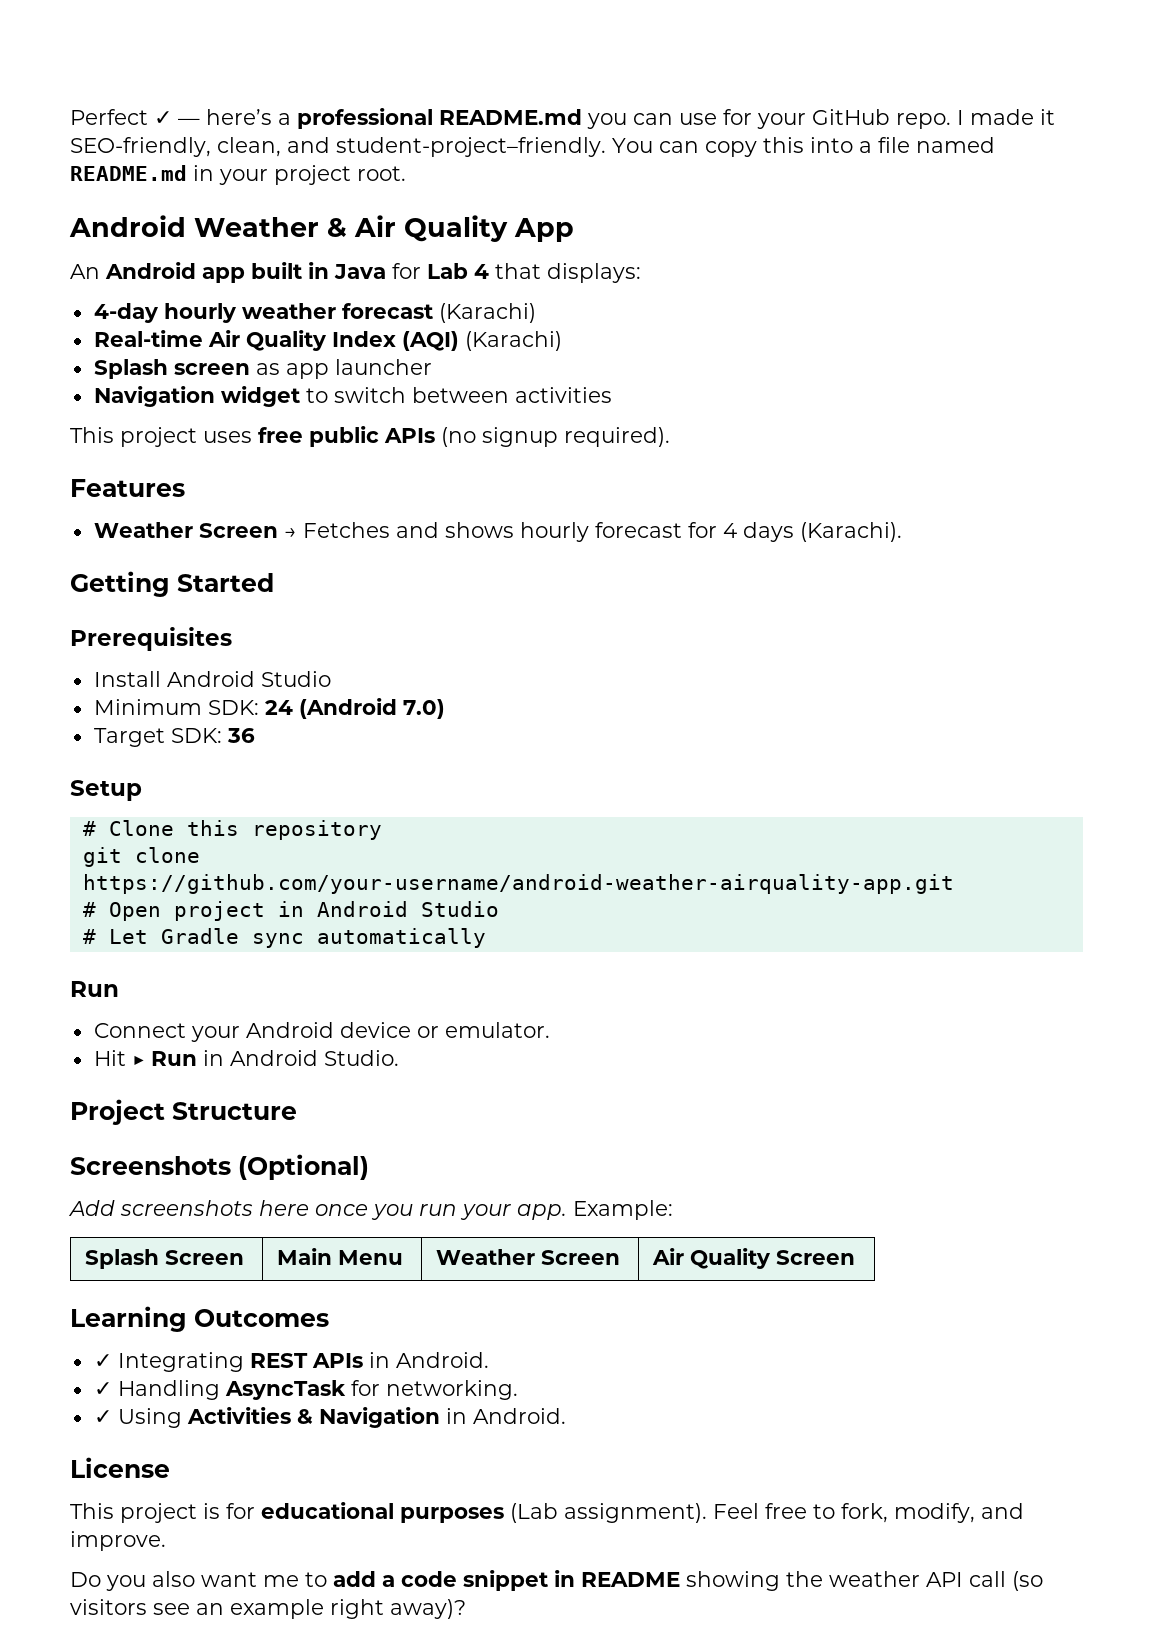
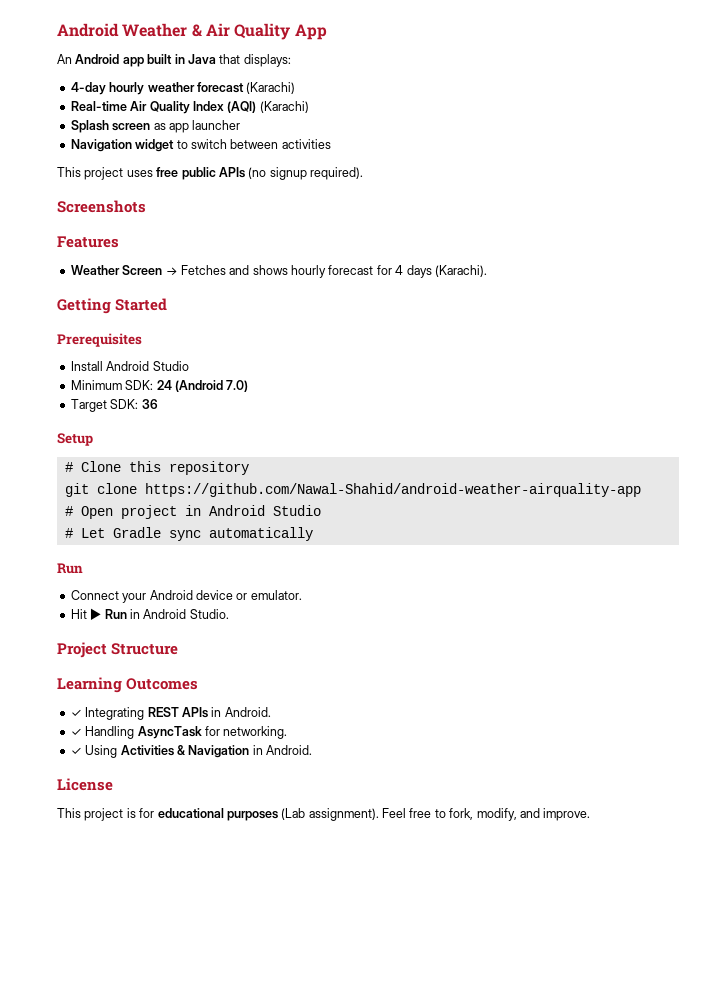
[70,108,1055,129] [70,137,995,157] [70,165,406,185] Perfect ✓ — here’s a professional README.md you can use for your GitHub repo. I made it SEO-friendly, clean, and student-project–friendly. You can copy this into a file named README.md in your project root. // -> (57, 30) none
[392,263,489,279] for Lab 4 -> (216, 59) none
(670, 437) none -> [57,200,146,213] // Screenshots
[82,874,954,894] https://github.com/your-username/android-weather-airquality-app.git -> [144,483,641,497] https://github.com/Nawal-Shahid/android-weather-airquality-app
[70,1154,369,1180] [68,1200,673,1220] [85,1249,245,1269] [277,1248,404,1265] [436,1249,621,1265] [652,1248,856,1269] // Screenshots (Optional) // Add screenshots here once you run your app. Example: // Splash Screen | Main Menu | Weather Screen | Air Quality Screen -> (179, 649) none
[70,1570,1043,1591] [70,1599,466,1619] // Do you also want me to add a code snippet in README showing the weather API call (so visitors see an example right away)? -> (591, 814) none

